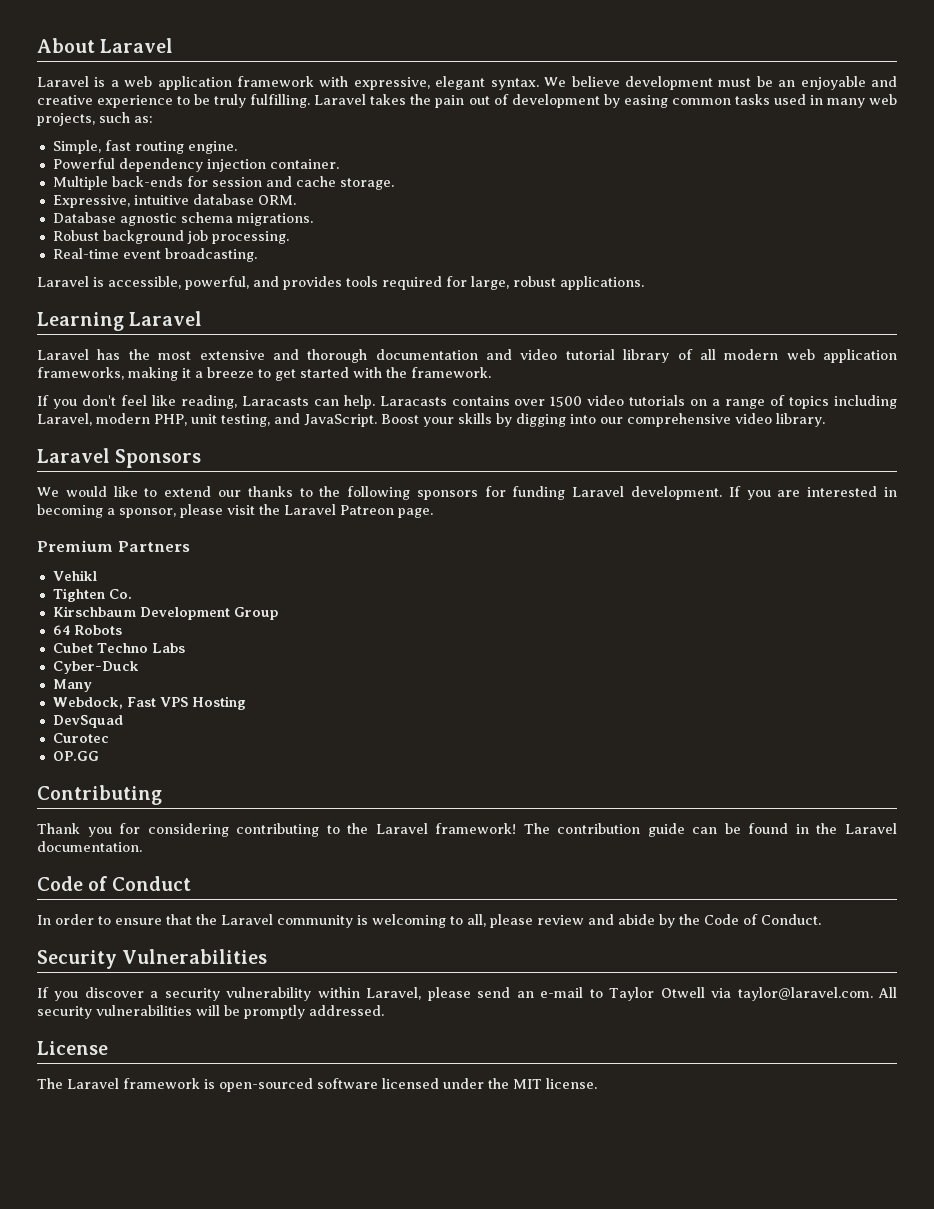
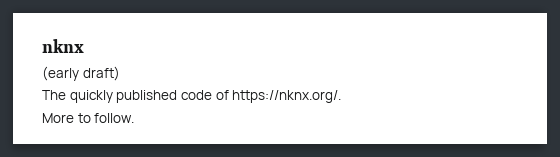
[37,38,174,53] [37,76,897,90] [37,94,897,108] [37,112,153,126] [52,140,237,154] [52,158,339,172] [52,176,394,190] [52,194,296,208] [52,212,313,226] [52,230,289,244] [52,248,257,262] [37,276,644,290] [37,311,203,331] [37,349,897,363] [37,367,491,381] [37,395,898,409] [37,413,825,427] [37,448,202,468] [37,486,897,500] [37,504,433,518] [37,540,190,552] [52,570,97,581] [52,588,132,602] [52,606,278,620] [52,625,122,635] [52,643,185,653] [52,661,139,674] [52,679,92,692] [52,696,246,710] [52,715,123,728] [52,733,109,743] [52,751,99,761] [37,785,162,805] [37,823,897,837] [37,841,142,852] [37,876,191,891] [37,914,821,928] [37,949,268,969] [37,987,898,1001] [37,1005,384,1019] [37,1041,108,1055] [37,1078,597,1092] About Laravel // Laravel is a web application framework with expressive, elegant syntax. We believe development must be an enjoyable and creative experience to be truly fulfilling. Laravel takes the pain out of development by easing common tasks used in many web projects, such as: // Simple, fast routing engine. // Powerful dependency injection container. // Multiple back-ends for session and cache storage. // Expressive, intuitive database ORM. // Database agnostic schema migrations. // Robust background job processing. // Real-time event broadcasting. // Laravel is accessible, powerful, and provides tools required for large, robust applications. // Learning Laravel // Laravel has the most extensive and thorough documentation and video tutorial library of all modern web application frameworks, making it a breeze to get started with the framework. // If you don't feel like reading, Laracasts can help. Laracasts contains over 1500 video tutorials on a range of topics including Laravel, modern PHP, unit testing, and JavaScript. Boost your skills by digging into our comprehensive video library. // Laravel Sponsors // We would like to extend our thanks to the following sponsors for funding Laravel development. If you are interested in becoming a sponsor, please visit the Laravel Patreon page. // Premium Partners // Vehikl // Tighten Co. // Kirschbaum Development Group // 64 Robots // Cubet Techno Labs // Cyber-Duck // Many // Webdock, Fast VPS Hosting // DevSquad // Curotec // OP.GG // Contributing // Thank you for considering contributing to the Laravel framework! The contribution guide can be found in the Laravel documentation. // Code of Conduct // In order to ensure that the Laravel community is welcoming to all, please review and abide by the Code of Conduct. // Security Vulnerabilities // If you discover a security vulnerability within Laravel, please send an e-mail to Taylor Otwell via taylor@laravel.com. All security vulnerabilities will be promptly addressed. // License // The Laravel framework is open-sourced software licensed under the MIT license. -> [42,39,84,53] [42,66,120,81] [42,90,342,103] [42,113,135,123] nknx // (early draft) // The quickly published code of https://nknx.org/. // More to follow.

